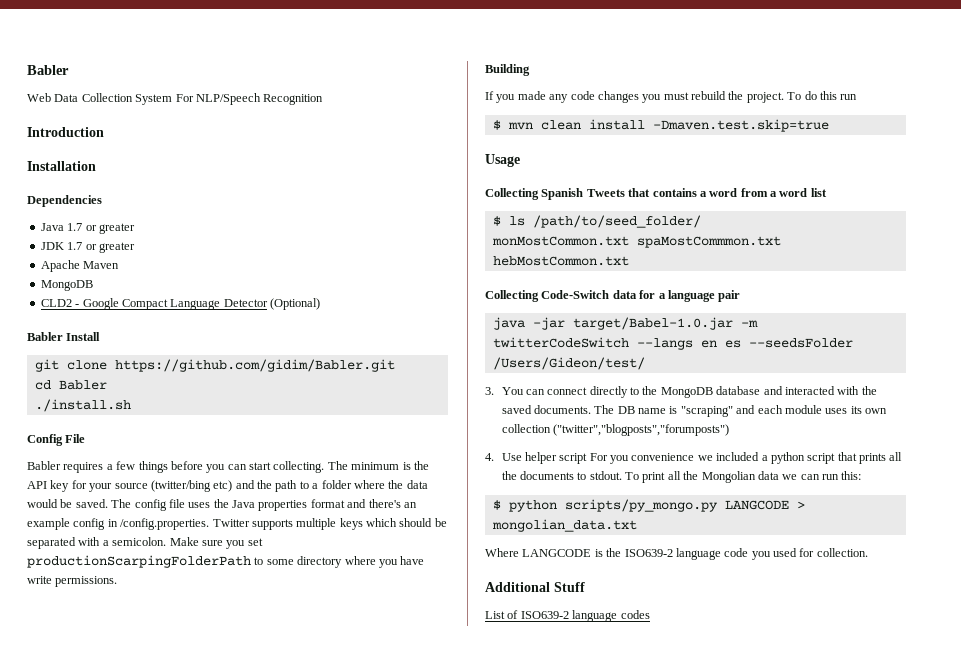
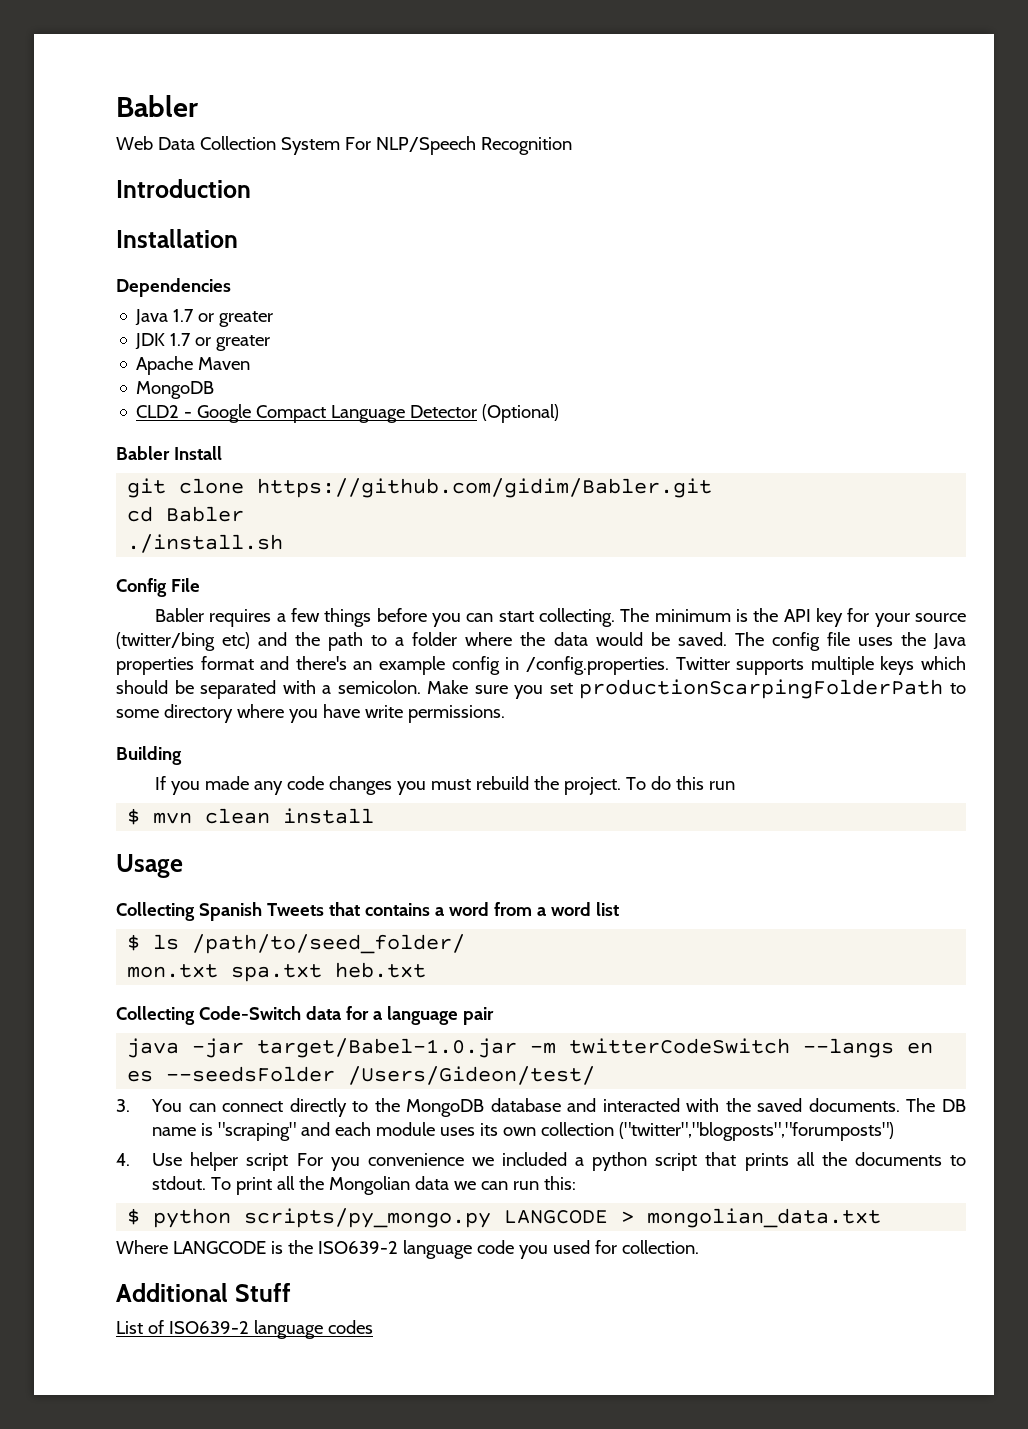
[652,119,829,132] -Dmaven.test.skip=true -> (375, 816) none
[491,236,781,248] [492,256,629,266] monMostCommon.txt spaMostCommmon.txt hebMostCommon.txt -> [127,962,427,982] mon.txt spa.txt heb.txt

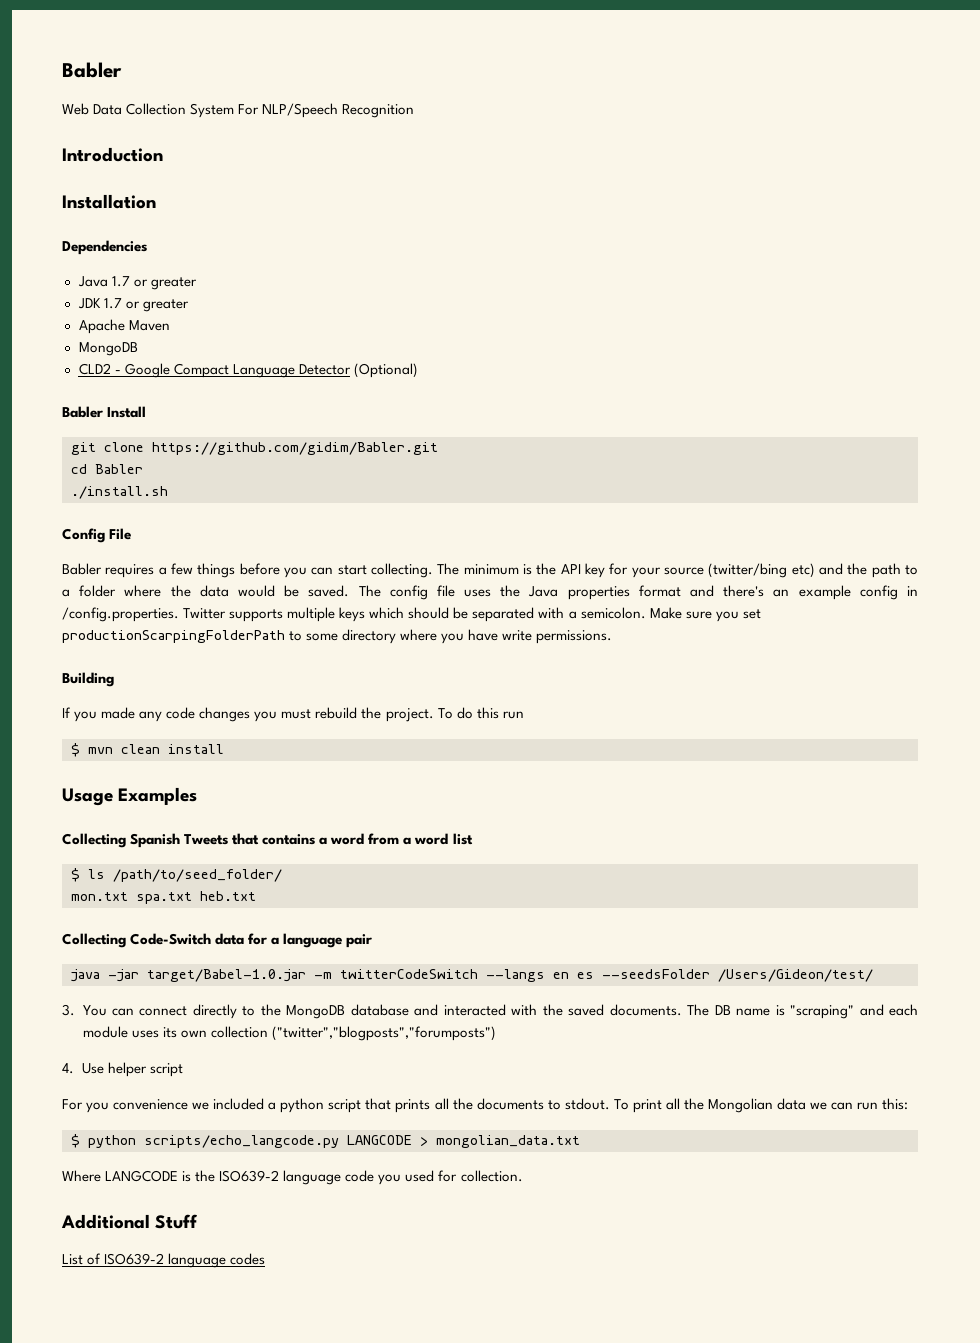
(183, 866) none -> [118,787,198,805] Examples
(289, 1162) none -> (183, 1070) //
[244,1208,492,1228] scripts/py_mongo.py -> [144,1135,339,1148] scripts/echo_langcode.py

